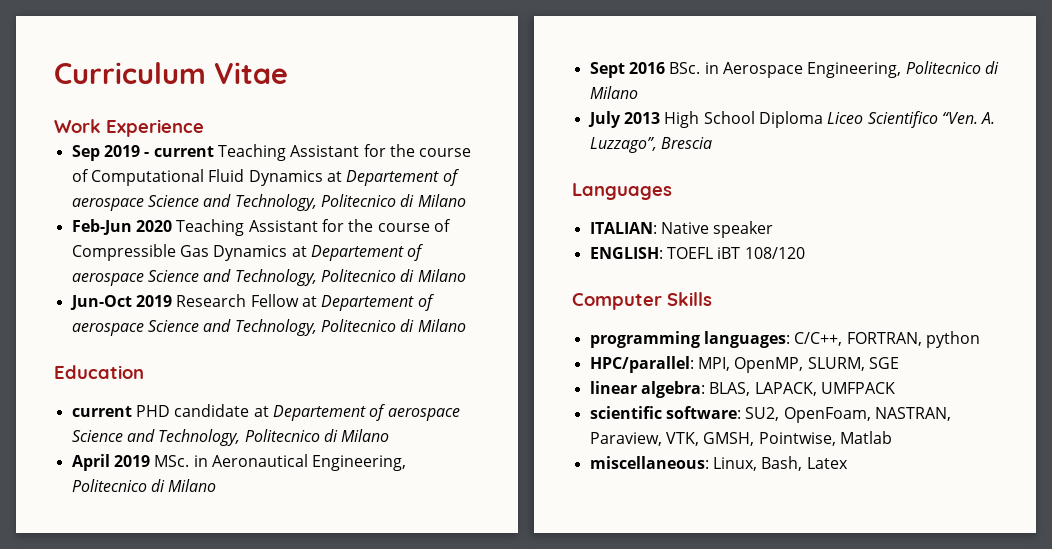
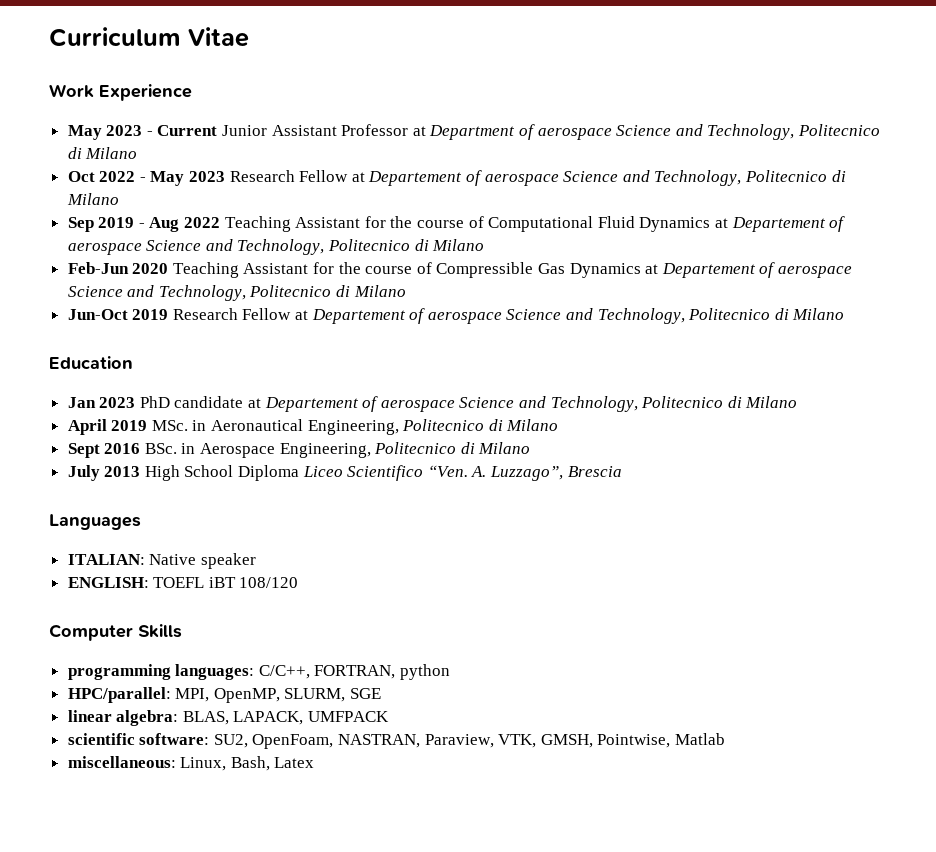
(204, 128) none -> [67,124,880,140] [67,147,138,159] [67,170,846,186] [66,193,119,205] // May 2023 - Current Junior Assistant Professor at Department of aerospace Science and Technology, Politecnico di Milano // Oct 2022 - May 2023 Research Fellow at Departement of aerospace Science and Technology, Politecnico di Milano
[153,146,214,157] current -> [149,217,221,232] Aug 2022
[71,405,170,417] current PHD -> [67,396,170,408] Jan 2023 PhD

